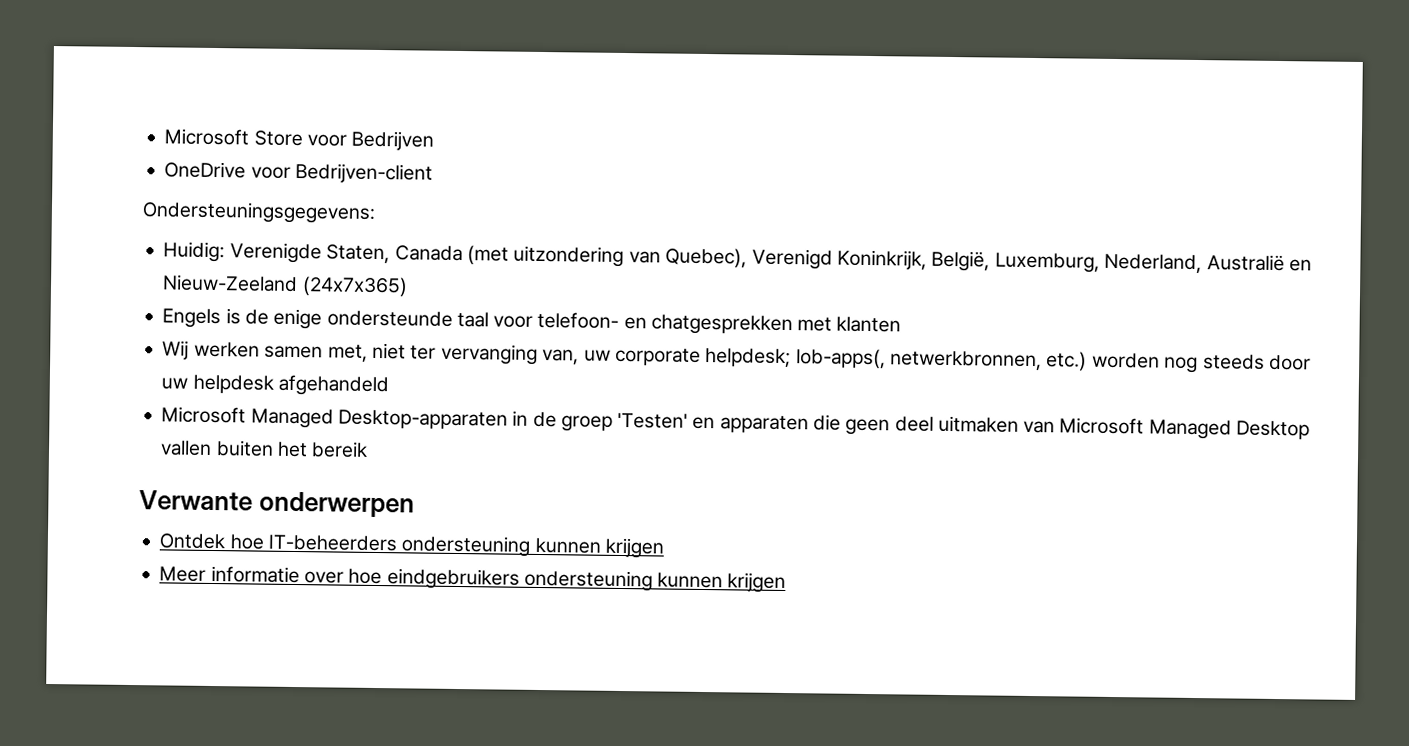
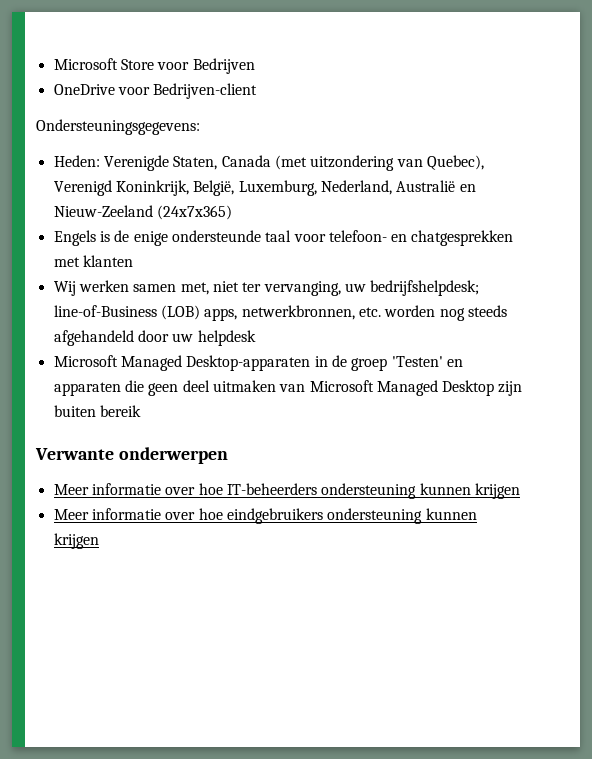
[163,241,226,263] Huidig: -> [53,155,100,167] Heden:
[440,343,1088,371] vervanging van, uw corporate helpdesk; lob-apps(, netwerkbronnen, etc.) -> [263,280,480,296] [53,305,381,321] vervanging, uw bedrijfshelpdesk; line-of-Business (LOB) apps, netwerkbronnen, etc.
(1265, 362) none -> [53,330,134,346] afgehandeld
[277,374,389,397] afgehandeld -> (256, 338) none
[160,440,308,458] vallen buiten het -> [498,381,523,396] [53,405,96,417] zijn buiten
[159,533,226,550] Ontdek -> [53,483,196,495] Meer informatie over

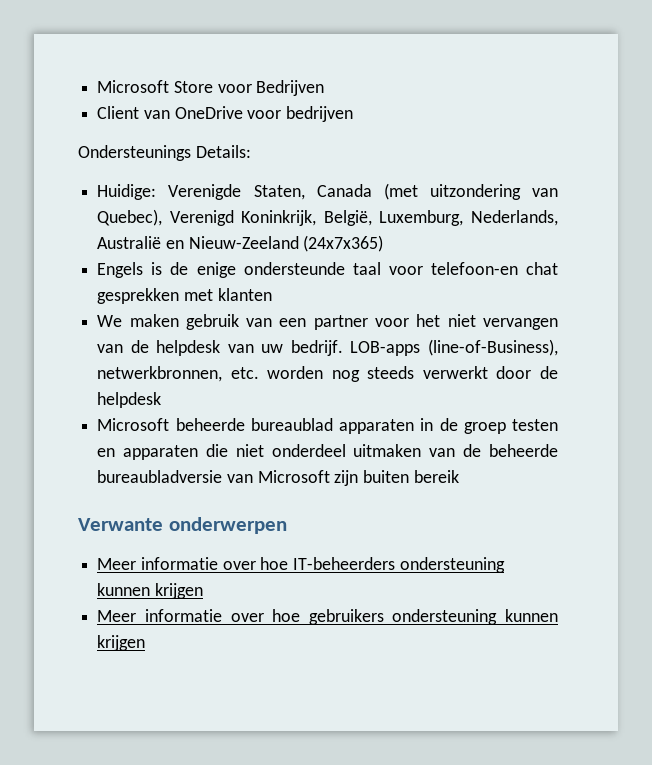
[53,83,258,99] [36,119,200,135] [53,155,100,167] OneDrive voor Bedrijven-client // Ondersteuningsgegevens: // Heden: -> [97,106,354,122] [78,145,251,161] [97,184,157,200] Client van OneDrive voor bedrijven // Ondersteunings Details: // Huidige:
[320,180,392,195] Nederland, -> [471,210,558,226] Nederlands,
[328,230,514,246] telefoon- en chatgesprekken -> [430,262,558,275] [97,288,180,304] telefoon-en chat gesprekken
[53,280,480,296] [53,305,238,321] Wij werken samen met, niet ter vervanging, uw bedrijfshelpdesk; line-of-Business (LOB) apps, -> [97,314,558,330] [97,339,558,356] We maken gebruik van een partner voor het niet vervangen van de helpdesk van uw bedrijf. LOB-apps (line-of-Business),
[53,330,194,346] afgehandeld door uw -> [422,366,558,379] verwerkt door de
[120,355,311,371] Managed Desktop-apparaten -> [175,418,414,434] beheerde bureaublad apparaten
[391,356,443,367] 'Testen' -> [512,419,558,431] testen
[148,380,495,396] geen deel uitmaken van Microsoft Managed Desktop -> [235,444,558,457] [97,470,330,483] niet onderdeel uitmaken van de beheerde bureaubladversie van Microsoft
[226,508,323,524] eindgebruikers -> [308,609,384,625] gebruikers

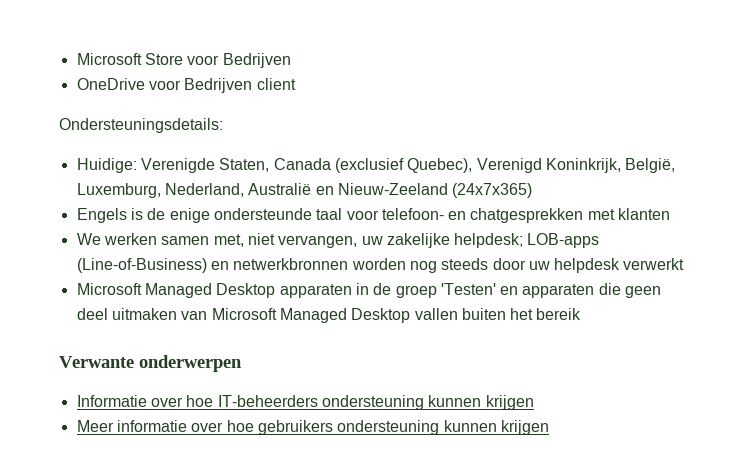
[97,106,354,122] [78,145,251,161] Client van OneDrive voor bedrijven // Ondersteunings Details: -> [76,78,296,93] [59,118,223,133] OneDrive voor Bedrijven client // Ondersteuningsdetails:
[383,183,558,200] (met uitzondering van -> [334,158,404,173] (exclusief
[471,210,558,226] Nederlands, -> [164,183,244,197] Nederland,
[430,262,558,275] [97,288,180,304] telefoon-en chat gesprekken -> [381,208,584,223] telefoon- en chatgesprekken
[129,314,558,330] [97,339,558,356] [97,366,558,382] [97,392,162,408] [97,418,333,431] maken gebruik van een partner voor het niet vervangen van de helpdesk van uw bedrijf. LOB-apps (line-of-Business), netwerkbronnen, etc. worden nog steeds verwerkt door de helpdesk // Microsoft beheerde bureaublad -> [103,233,600,248] [76,258,685,273] [76,283,276,298] werken samen met, niet vervangen, uw zakelijke helpdesk; LOB-apps (Line-of-Business) en netwerkbronnen worden nog steeds door uw helpdesk verwerkt // Microsoft Managed Desktop
[512,419,558,431] testen -> [440,283,496,295] 'Testen'
[235,444,558,457] [97,470,410,486] niet onderdeel uitmaken van de beheerde bureaubladversie van Microsoft zijn buiten -> [625,286,662,298] [76,308,534,323] geen deel uitmaken van Microsoft Managed Desktop vallen buiten het
[97,557,218,570] Meer informatie -> [76,395,147,407] Informatie

